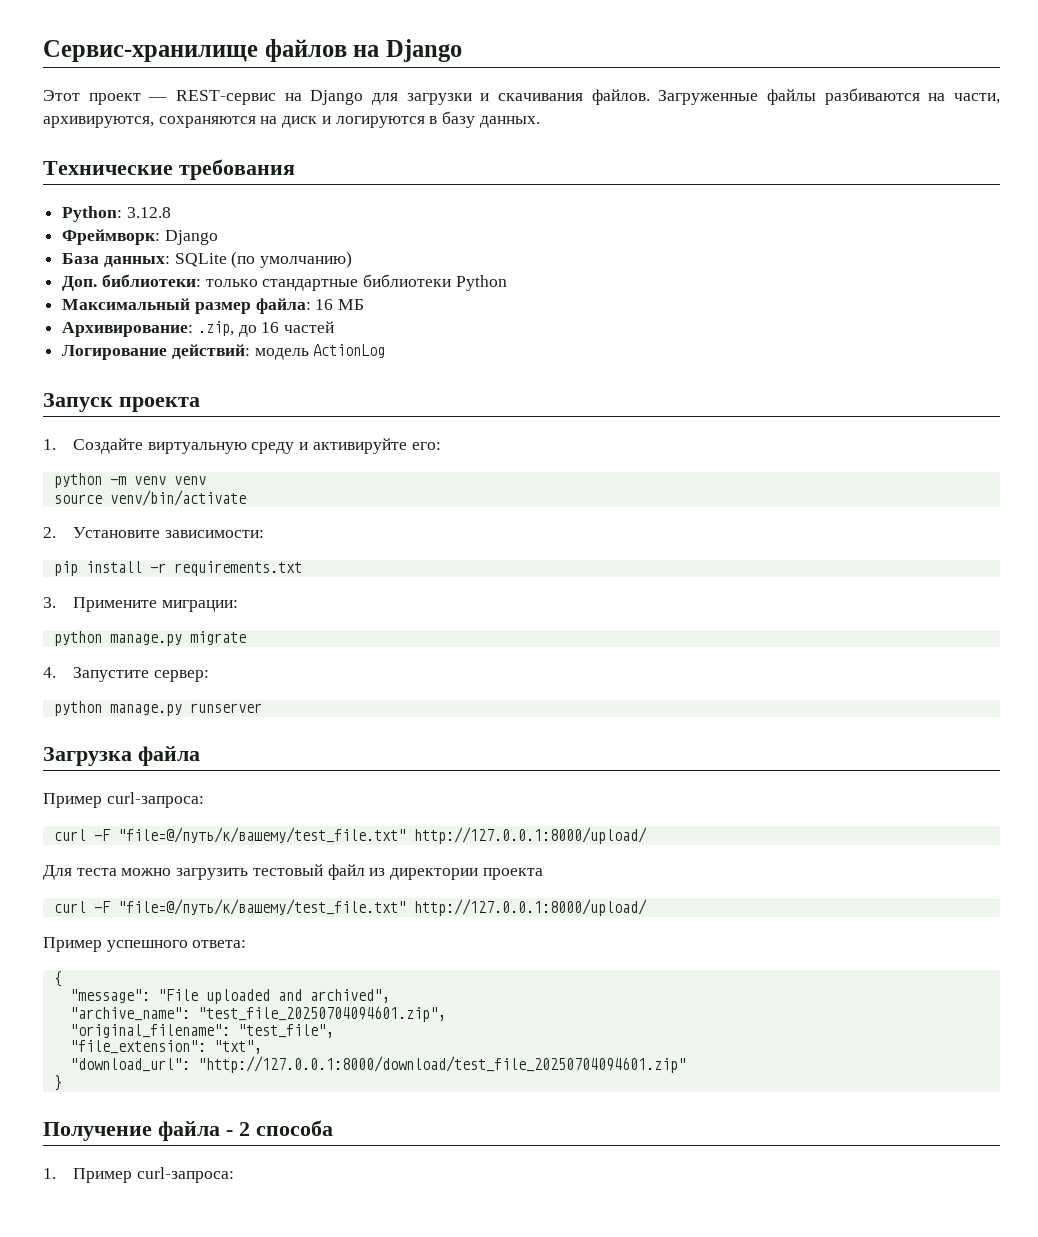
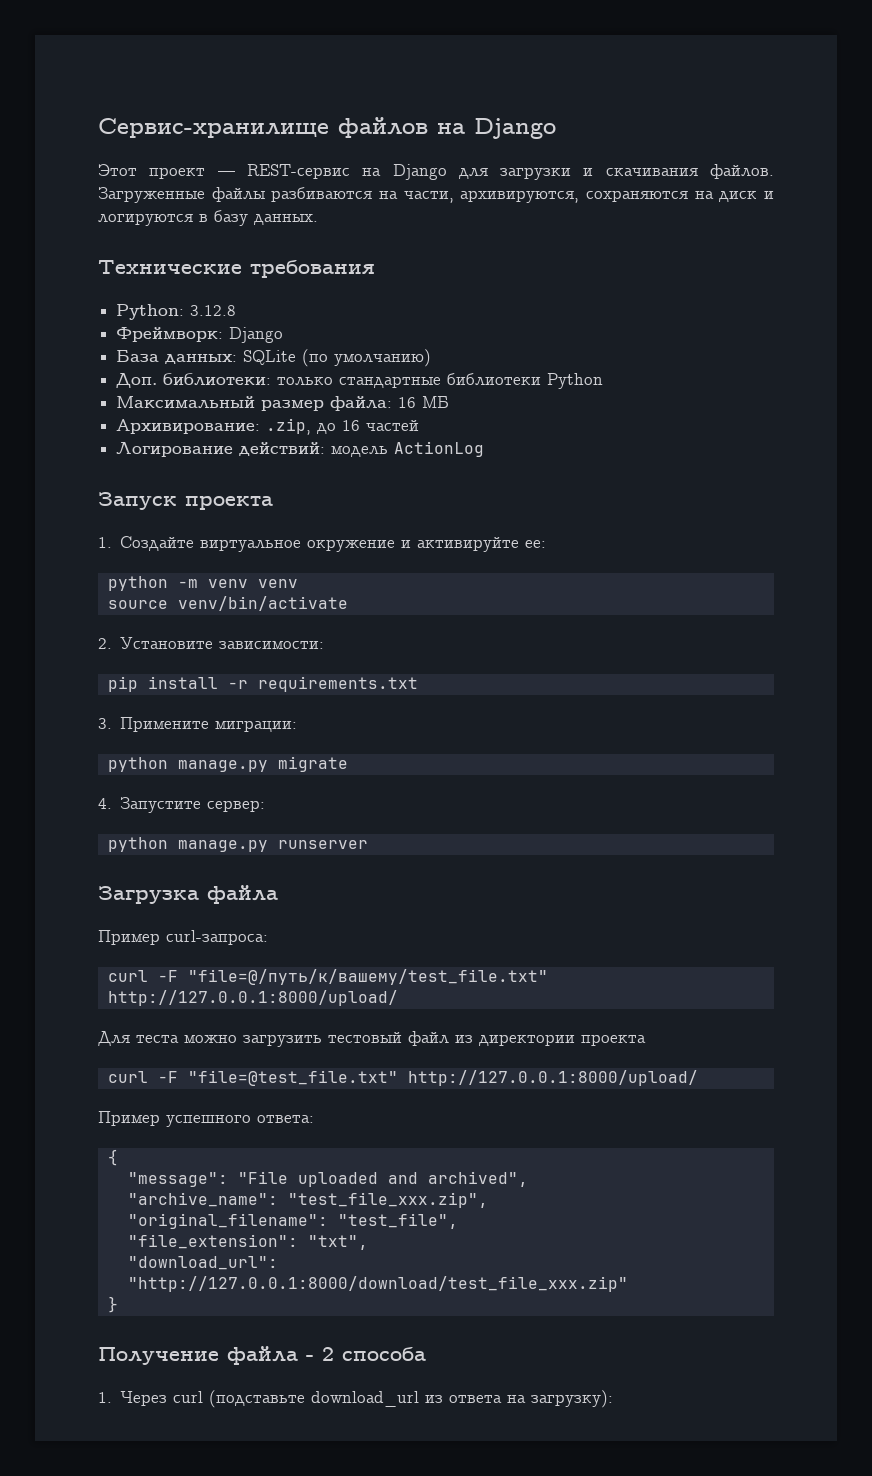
[147,442,295,454] виртуальную среду -> [200,539,396,552] виртуальное окружение
[411,442,441,450] его: -> [525,540,547,548] ее:
[117,899,406,916] "file=@/путь/к/вашему/test_file.txt" -> [187,1070,398,1086] "file=@test_file.txt"
[197,1006,446,1022] "test_file_20250704094601.zip", -> [287,1192,488,1208] "test_file_xxx.zip",
[197,1056,686,1073] "http://127.0.0.1:8000/download/test_file_20250704094601.zip" -> [127,1276,628,1292] "http://127.0.0.1:8000/download/test_file_xxx.zip"
[72,1167,234,1183] Пример curl-запроса: -> [120,1390,614,1408] Через curl (подставьте download_url из ответа на загрузку):

